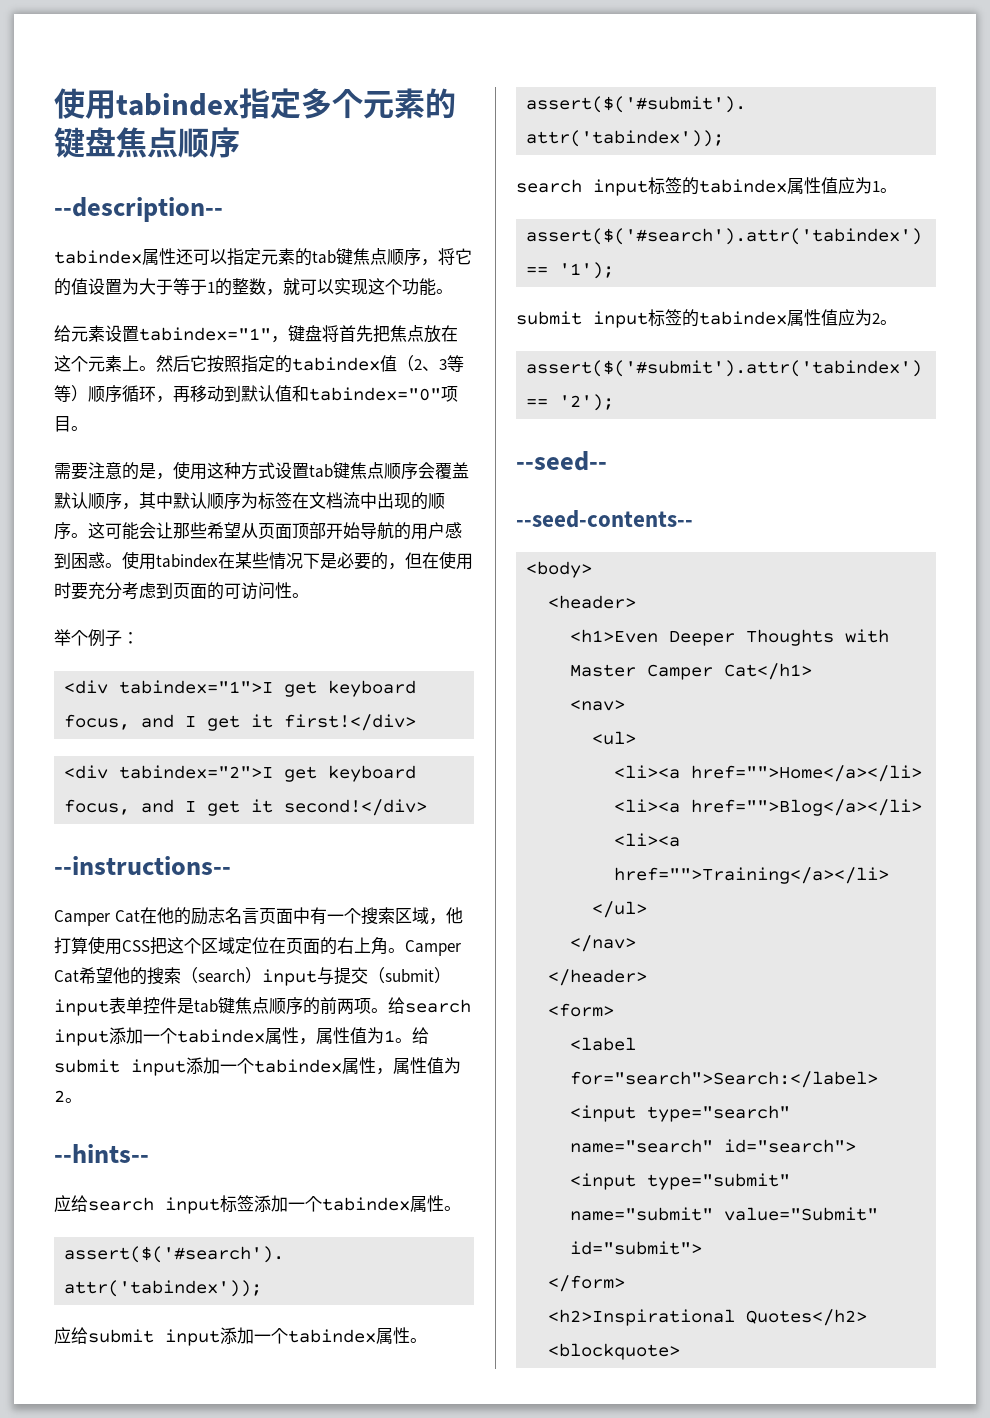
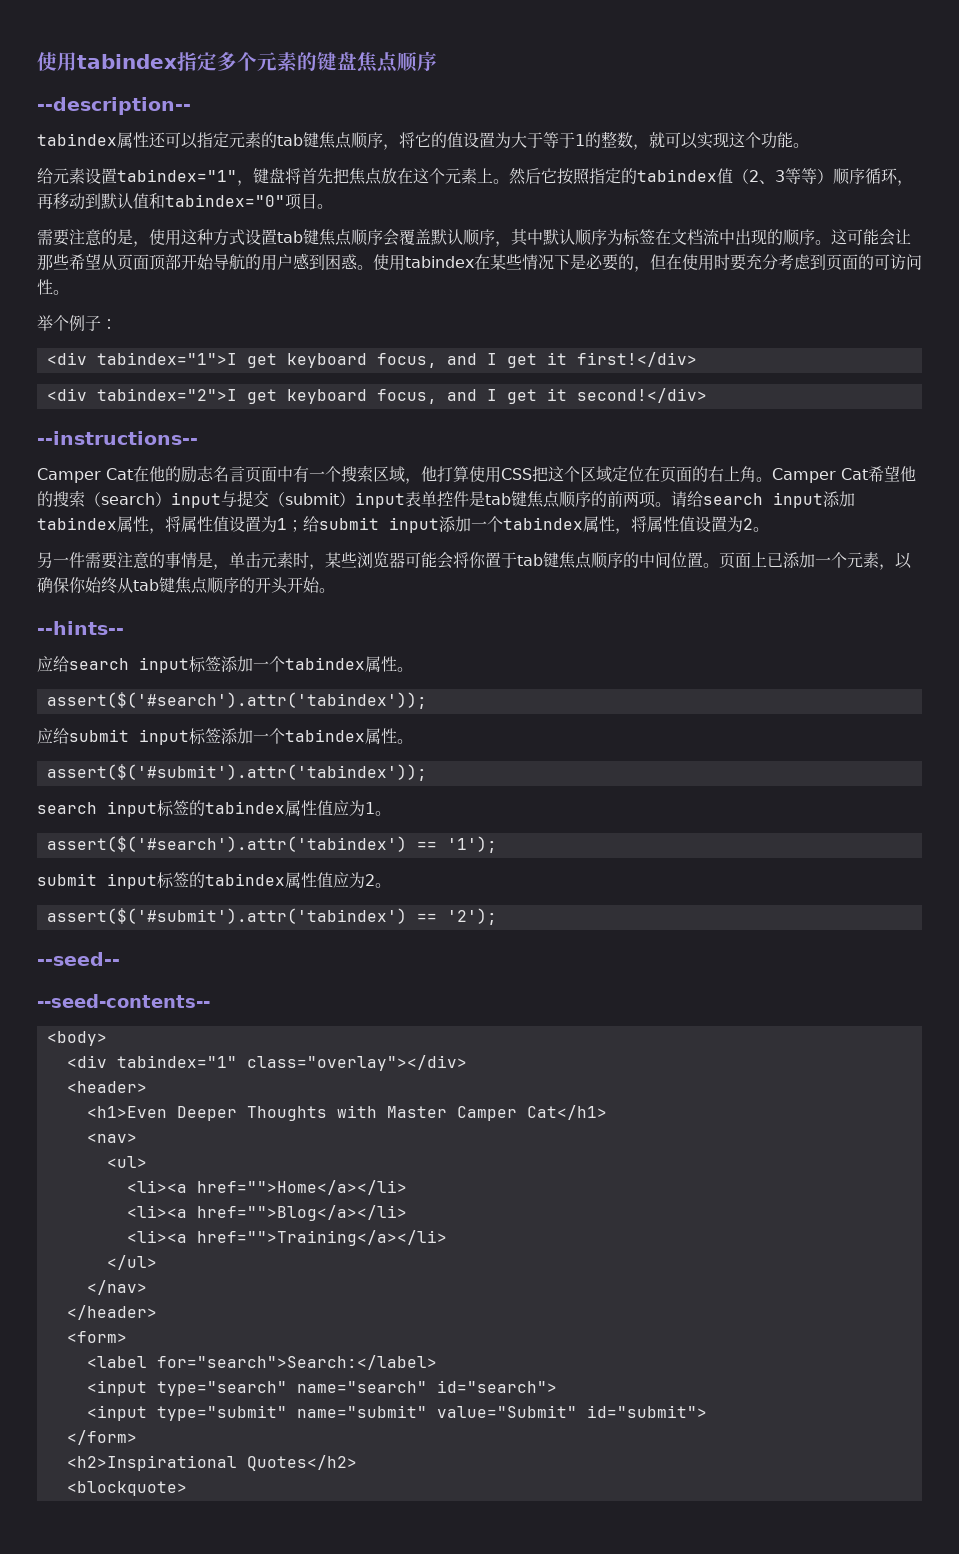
(388, 1010) none -> [671,491,687,507] 请
[143,1027,412,1045] 一个tabindex属性，属性值为1。 -> [37,516,303,534] tabindex属性，将属性值设置为1；
[393,1057,461,1074] [54,1090,82,1103] 属性值为2。 -> [631,516,769,532] [37,552,912,570] [37,577,335,594] 将属性值设置为2。 // 另一件需要注意的事情是，单击元素时，某些浏览器可能会将你置于tab键焦点顺序的中间位置。页面上已添加一个元素，以确保你始终从tab键焦点顺序的开头开始。
(220, 1337) none -> [189,728,221,745] 标签
(593, 569) none -> [66,1055,467,1071] // <div tabindex="1" class="overlay"></div>

